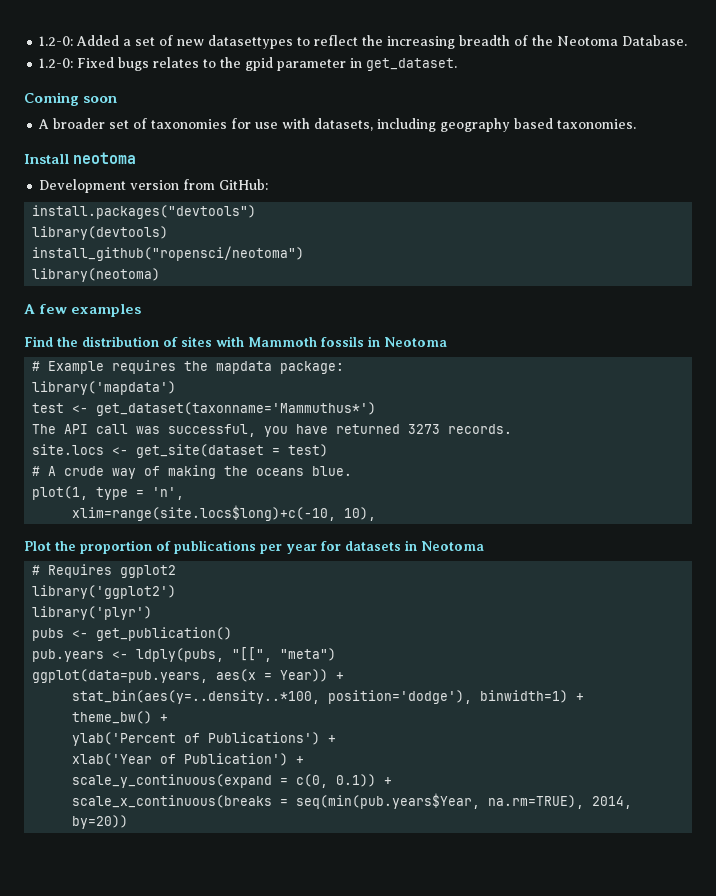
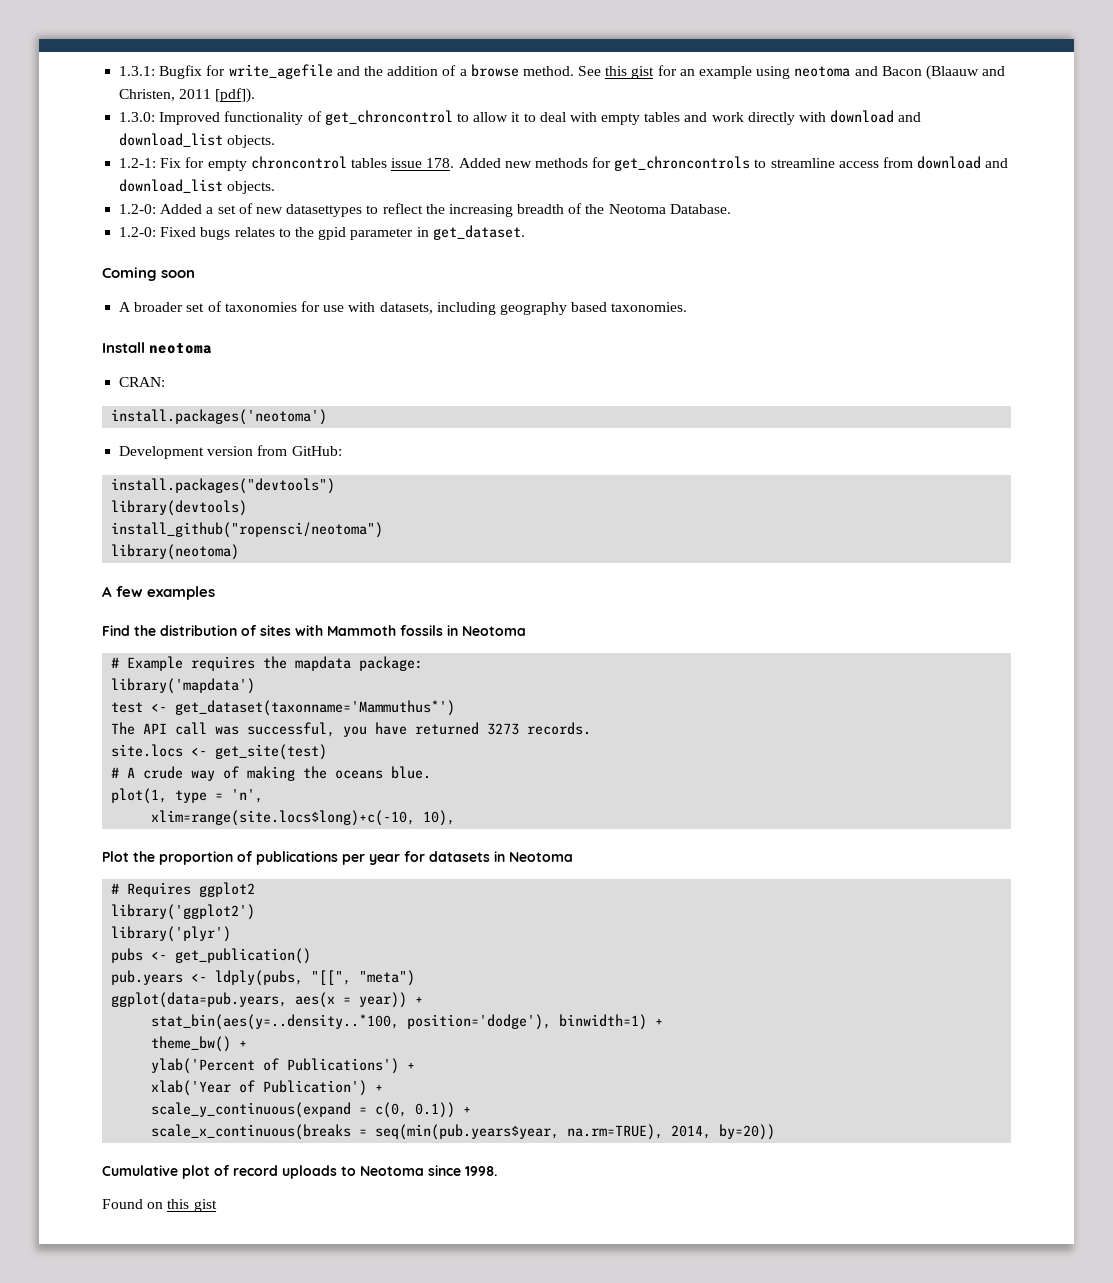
(39, 41) none -> [119,64,1006,80] [119,88,256,103] [119,110,922,125] [119,133,276,148] [119,156,1009,171] [119,179,276,194] 1.3.1: Bugfix for write_agefile and the addition of a browse method. See this gist for an example using neotoma and Bacon (Blaauw and Christen, 2011 [pdf]). // 1.3.0: Improved functionality of get_chroncontrol to allow it to deal with empty tables and work directly with download and download_list objects. // 1.2-1: Fix for empty chroncontrol tables issue 178. Added new methods for get_chroncontrols to streamline access from download and download_list objects. //
(137, 158) none -> [119,377,166,387] [111,409,328,425] // CRAN: // install.packages('neotoma')
[136,444,329,458] get_site(dataset = test) -> [215,744,328,760] get_site(test)
[280,669,329,682] Year)) -> [359,992,408,1008] year))
[296,793,481,809] seq(min(pub.years$Year, -> [375,1124,560,1140] seq(min(pub.years$year,
(129, 822) none -> [102,1165,497,1179] [102,1199,217,1212] // Cumulative plot of record uploads to Neotoma since 1998. // Found on this gist

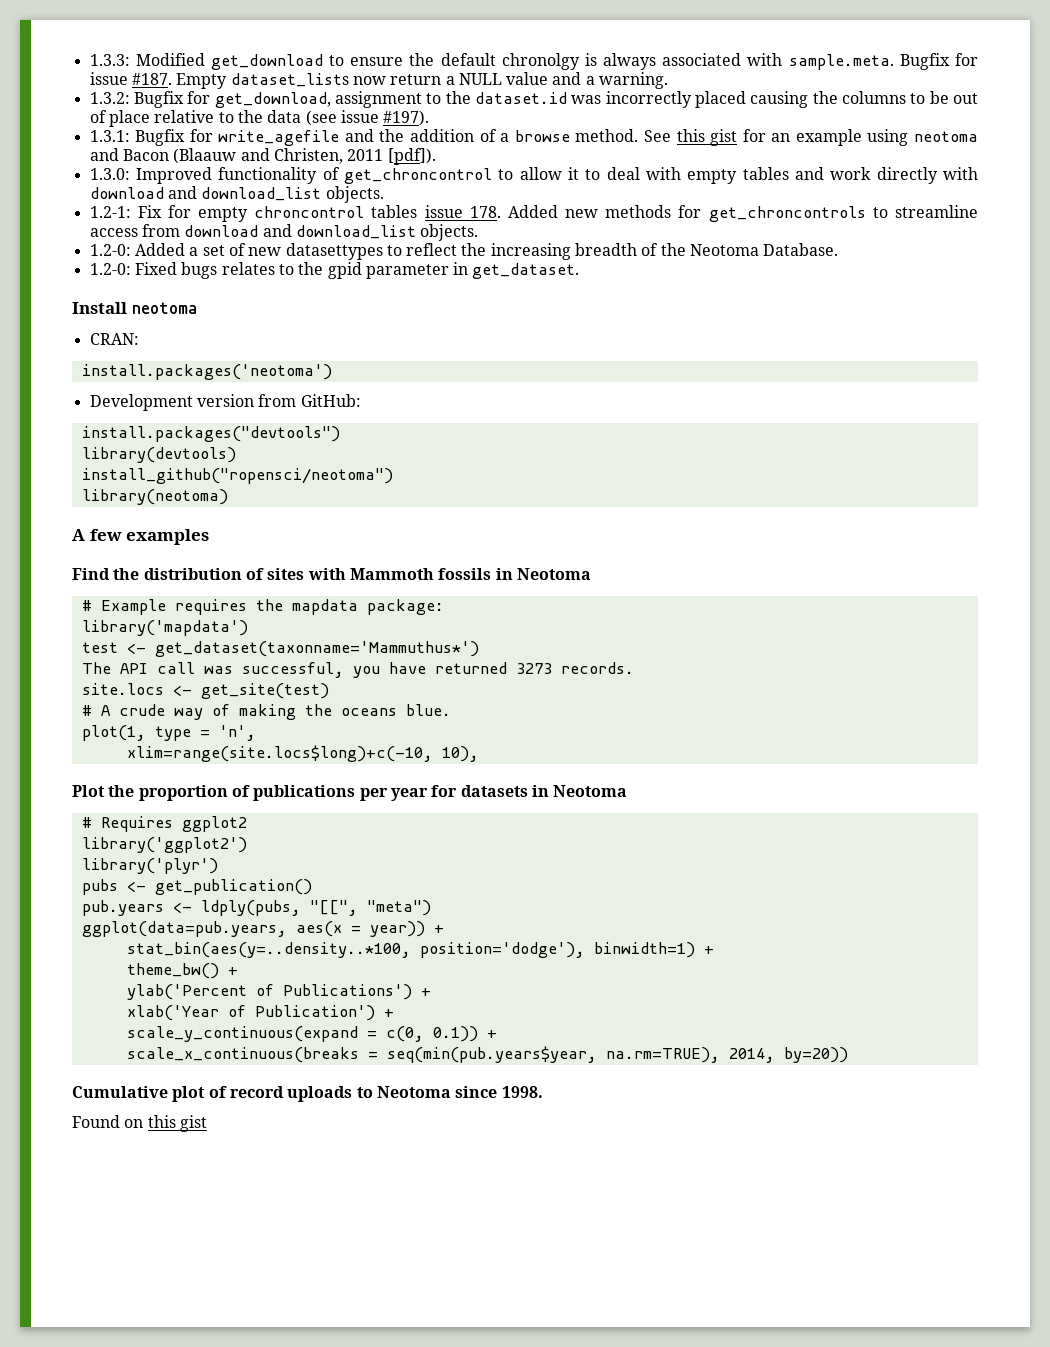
(119, 71) none -> [89,53,978,70] [89,72,669,89] [89,91,978,108] [89,110,430,127] 1.3.3: Modified get_download to ensure the default chronolgy is always associated with sample.meta. Bugfix for issue #187. Empty dataset_lists now return a NULL value and a warning. // 1.3.2: Bugfix for get_download, assignment to the dataset.id was incorrectly placed causing the columns to be out of place relative to the data (see issue #197). //
[102,267,196,281] [119,301,688,315] // Coming soon // A broader set of taxonomies for use with datasets, including geography based taxonomies. -> (580, 271) none

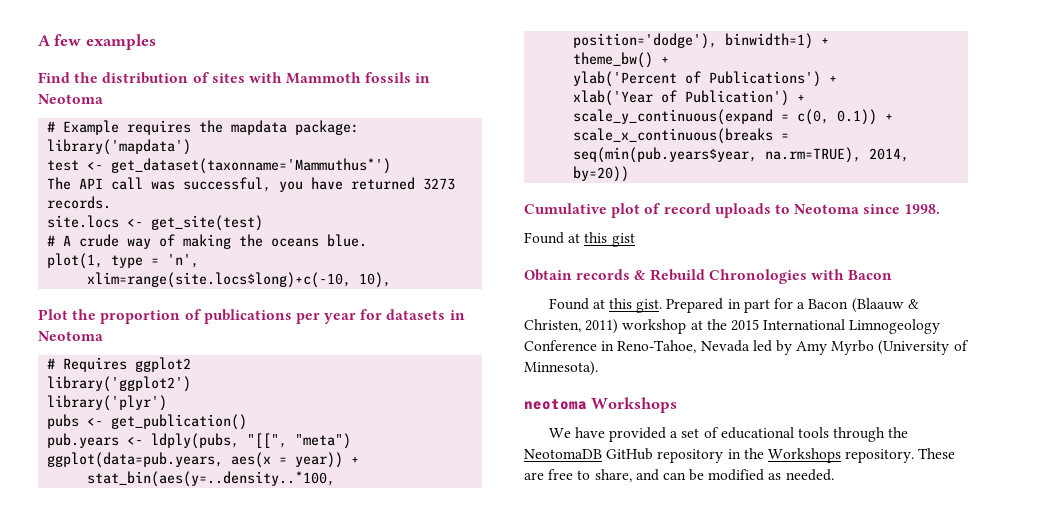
[89,53,978,70] [89,72,669,89] [89,91,978,108] [89,110,430,127] [89,129,979,146] [89,148,436,165] [89,167,978,184] [89,186,384,203] [89,205,978,222] [89,224,479,241] [89,243,839,260] [89,262,580,279] [72,302,198,314] [89,333,139,345] [81,364,332,380] [89,394,361,411] [81,426,340,442] [81,447,236,463] [81,468,393,484] [81,489,228,505] 1.3.3: Modified get_download to ensure the default chronolgy is always associated with sample.meta. Bugfix for issue #187. Empty dataset_lists now return a NULL value and a warning. // 1.3.2: Bugfix for get_download, assignment to the dataset.id was incorrectly placed causing the columns to be out of place relative to the data (see issue #197). // 1.3.1: Bugfix for write_agefile and the addition of a browse method. See this gist for an example using neotoma and Bacon (Blaauw and Christen, 2011 [pdf]). // 1.3.0: Improved functionality of get_chroncontrol to allow it to deal with empty tables and work directly with download and download_list objects. // 1.2-1: Fix for empty chroncontrol tables issue 178. Added new methods for get_chroncontrols to streamline access from download and download_list objects. // 1.2-0: Added a set of new datasettypes to reflect the increasing breadth of the Neotoma Database. // 1.2-0: Fixed bugs relates to the gpid parameter in get_dataset. // Install neotoma // CRAN: // install.packages('neotoma') // Development version from GitHub: // install.packages("devtools") // library(devtools) // install_github("ropensci/neotoma") // library(neotoma) // -> (38, 40) none
[124,1115,207,1132] on this gist -> [568,232,635,247] [524,269,893,284] [548,298,919,313] [524,319,941,334] [524,340,969,355] [524,361,598,376] [524,397,678,413] [548,427,909,442] [524,448,956,463] [524,469,834,482] at this gist // Obtain records & Rebuild Chronologies with Bacon // Found at this gist. Prepared in part for a Bacon (Blaauw & Christen, 2011) workshop at the 2015 International Limnogeology Conference in Reno-Tahoe, Nevada led by Amy Myrbo (University of Minnesota). // neotoma Workshops // We have provided a set of educational tools through the NeotomaDB GitHub repository in the Workshops repository. These are free to share, and can be modified as needed.

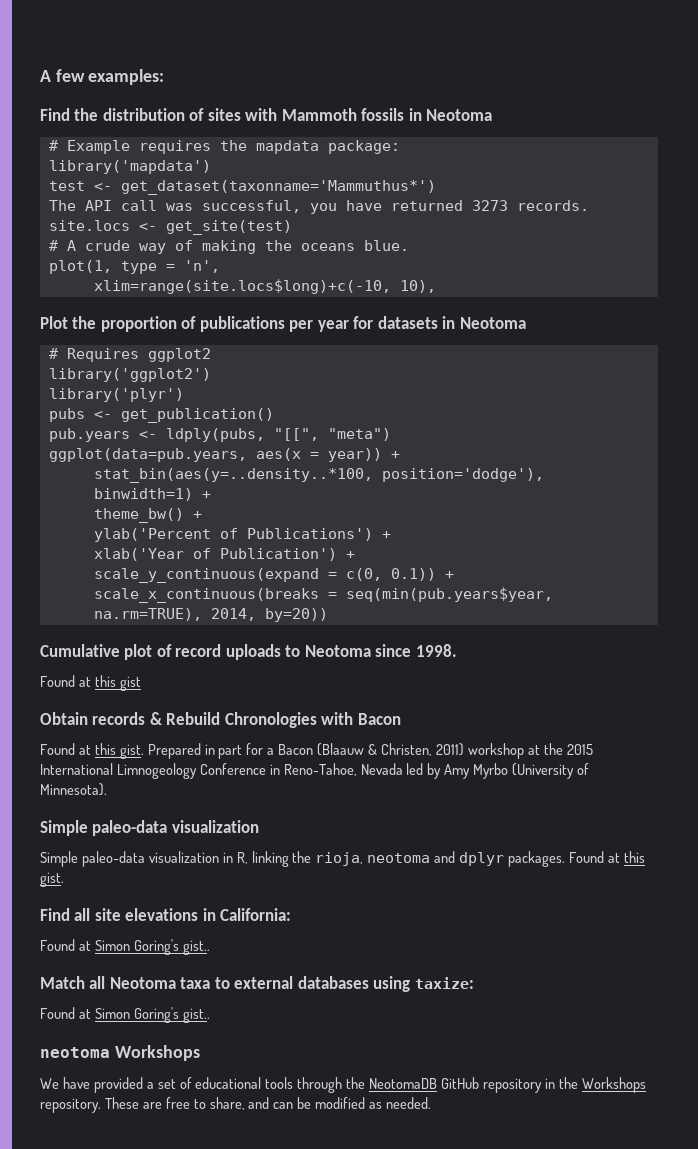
[85,34,156,50] examples -> [88,69,165,85] examples:
(598, 368) none -> [40,820,259,836] [40,851,645,867] [40,872,64,887] [40,908,292,921] [40,939,210,955] [40,976,474,992] [40,1007,210,1023] // Simple paleo-data visualization // Simple paleo-data visualization in R, linking the rioja, neotoma and dplyr packages. Found at this gist. // Find all site elevations in California: // Found at Simon Goring's gist.. // Match all Neotoma taxa to external databases using taxize: // Found at Simon Goring's gist..

